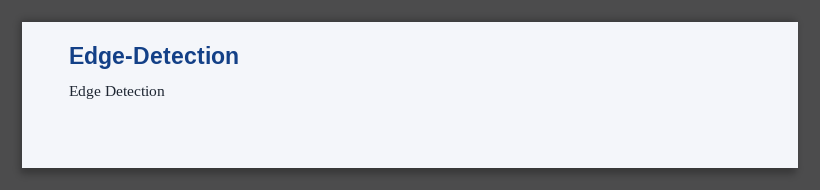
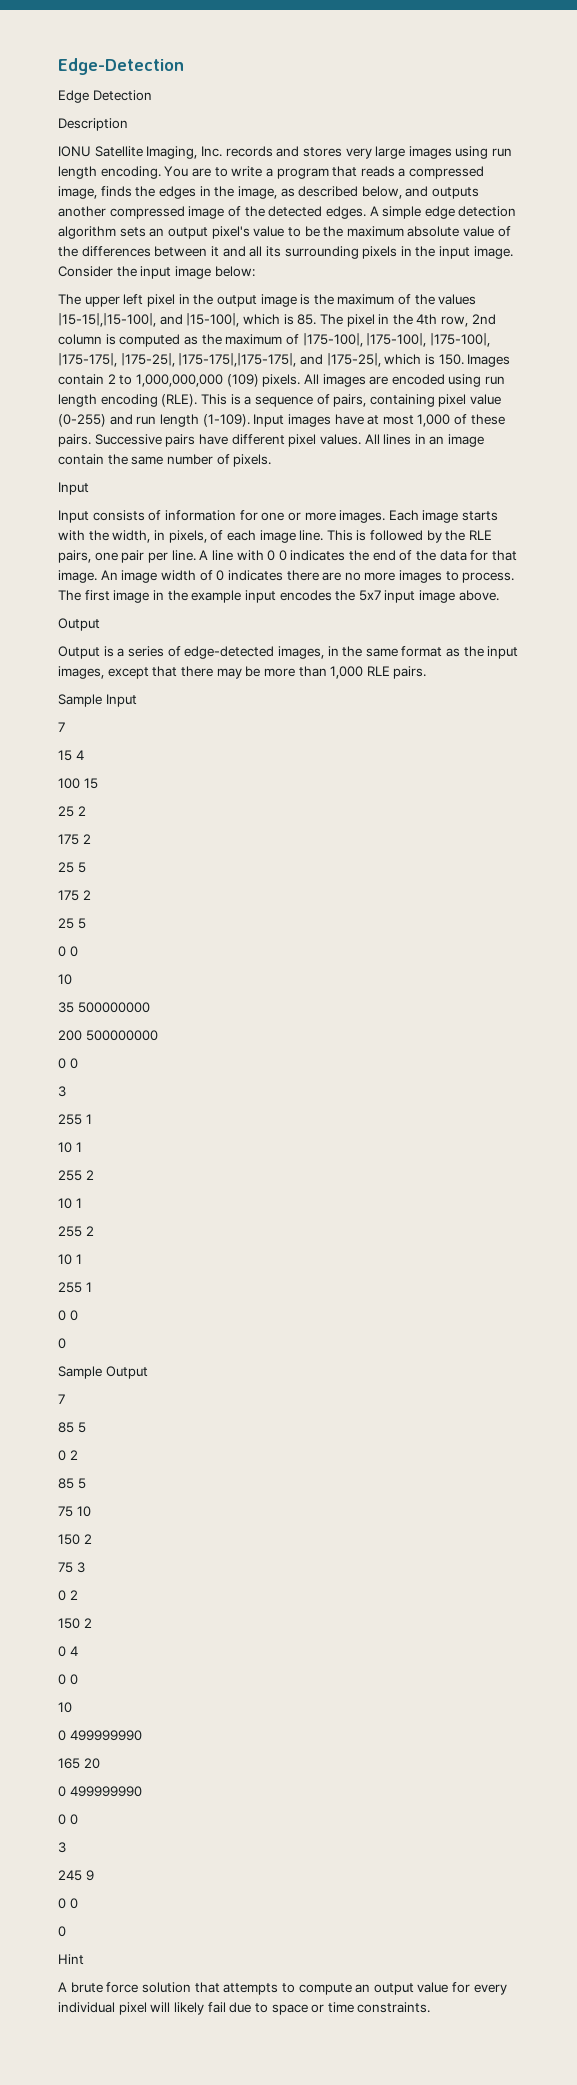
(166, 91) none -> [58,118,128,131] [58,146,513,159] [58,166,485,179] [58,186,480,199] [58,206,517,219] [58,226,511,239] [58,246,513,259] [58,266,255,279] [58,294,477,307] [58,313,496,327] [58,333,490,347] [58,353,511,367] [58,374,506,387] [58,394,502,407] [58,414,505,427] [58,434,485,447] [58,454,272,467] [58,482,89,495] [58,510,499,523] [58,530,493,543] [58,550,517,563] [58,570,515,583] [58,590,499,603] [58,618,100,631] [58,646,519,659] [58,666,427,679] [58,694,137,707] [58,722,65,732] [58,750,84,761] [58,778,98,789] [58,806,86,817] [58,834,91,845] [58,862,86,873] [58,890,91,901] [58,918,86,929] [58,946,78,957] [58,974,72,985] [58,1002,150,1013] [58,1030,158,1041] [58,1058,78,1069] [58,1086,66,1097] [58,1114,92,1125] [58,1142,82,1153] [58,1170,94,1181] [58,1198,82,1209] [58,1226,94,1237] [58,1254,82,1265] [58,1282,92,1293] [58,1310,78,1321] [58,1338,66,1349] [58,1366,148,1379] [58,1394,65,1404] [58,1422,86,1433] [58,1450,78,1461] [58,1478,86,1489] [58,1506,91,1517] [58,1534,92,1545] [58,1562,85,1573] [58,1590,78,1601] [58,1618,92,1629] [58,1646,78,1657] [58,1674,78,1685] [58,1702,72,1713] [58,1730,142,1741] [58,1758,100,1769] [58,1786,142,1797] [58,1814,78,1825] [58,1842,66,1853] [58,1870,94,1881] [58,1898,78,1909] [58,1926,66,1937] [58,1954,84,1965] [58,1982,507,1995] [58,2002,431,2015] // Description // IONU Satellite Imaging, Inc. records and stores very large images using run length encoding. You are to write a program that reads a compressed image, finds the edges in the image, as described below, and outputs another compressed image of the detected edges. A simple edge detection algorithm sets an output pixel's value to be the maximum absolute value of the differences between it and all its surrounding pixels in the input image. Consider the input image below: // The upper left pixel in the output image is the maximum of the values |15-15|,|15-100|, and |15-100|, which is 85. The pixel in the 4th row, 2nd column is computed as the maximum of |175-100|, |175-100|, |175-100|, |175-175|, |175-25|, |175-175|,|175-175|, and |175-25|, which is 150. Images contain 2 to 1,000,000,000 (109) pixels. All images are encoded using run length encoding (RLE). This is a sequence of pairs, containing pixel value (0-255) and run length (1-109). Input images have at most 1,000 of these pairs. Successive pairs have different pixel values. All lines in an image contain the same number of pixels. // Input // Input consists of information for one or more images. Each image starts with the width, in pixels, of each image line. This is followed by the RLE pairs, one pair per line. A line with 0 0 indicates the end of the data for that image. An image width of 0 indicates there are no more images to process. The first image in the example input encodes the 5x7 input image above. // Output // Output is a series of edge-detected images, in the same format as the input images, except that there may be more than 1,000 RLE pairs. // Sample Input // 7 // 15 4 // 100 15 // 25 2 // 175 2 // 25 5 // 175 2 // 25 5 // 0 0 // 10 // 35 500000000 // 200 500000000 // 0 0 // 3 // 255 1 // 10 1 // 255 2 // 10 1 // 255 2 // 10 1 // 255 1 // 0 0 // 0 // Sample Output // 7 // 85 5 // 0 2 // 85 5 // 75 10 // 150 2 // 75 3 // 0 2 // 150 2 // 0 4 // 0 0 // 10 // 0 499999990 // 165 20 // 0 499999990 // 0 0 // 3 // 245 9 // 0 0 // 0 // Hint // A brute force solution that attempts to compute an output value for every individual pixel will likely fail due to space or time constraints.

